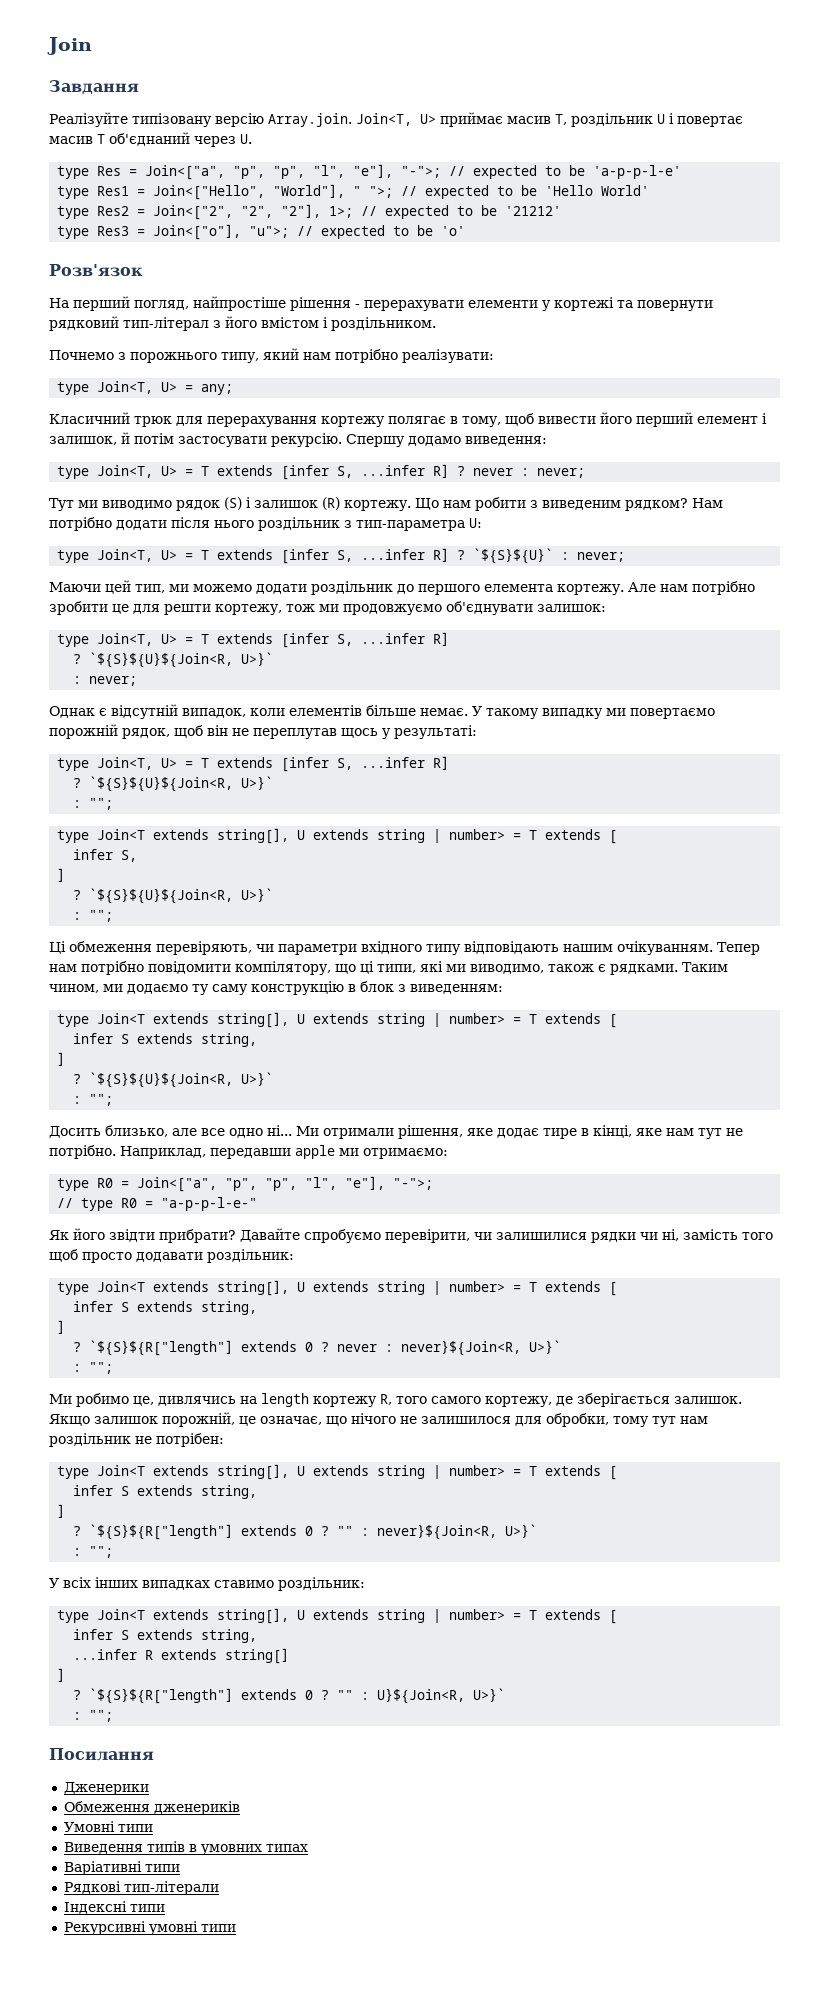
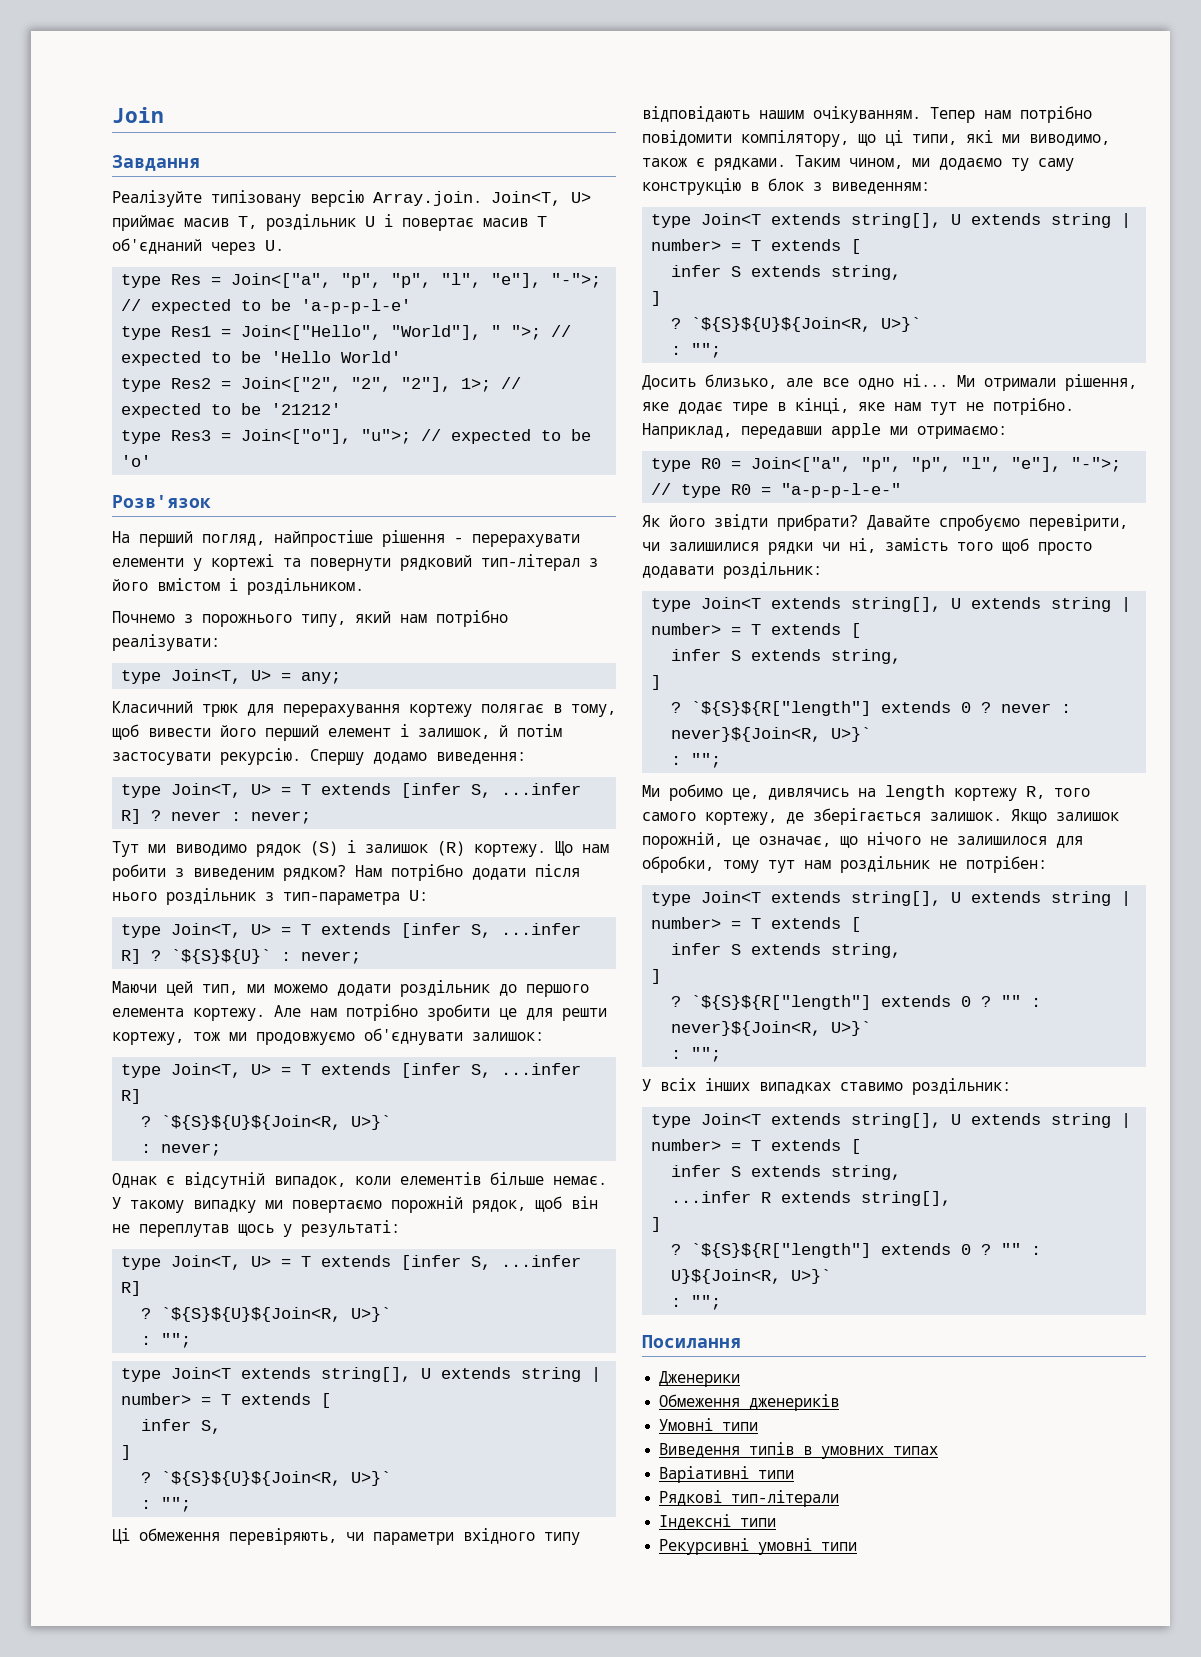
[225,1648,290,1664] string[] -> [861,1191,952,1206] string[],

